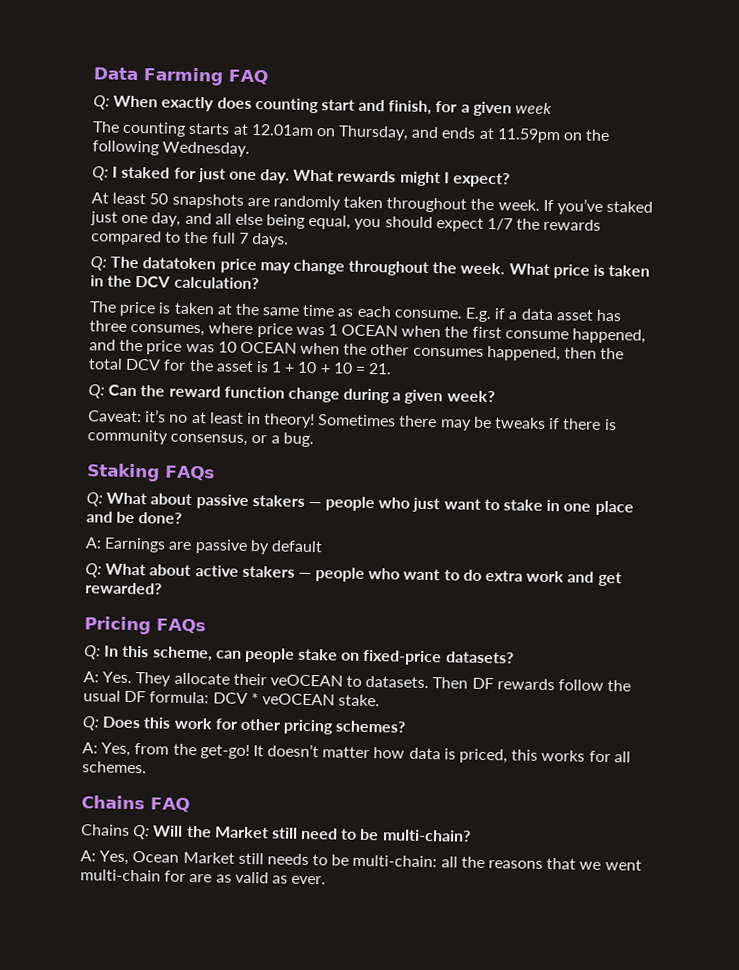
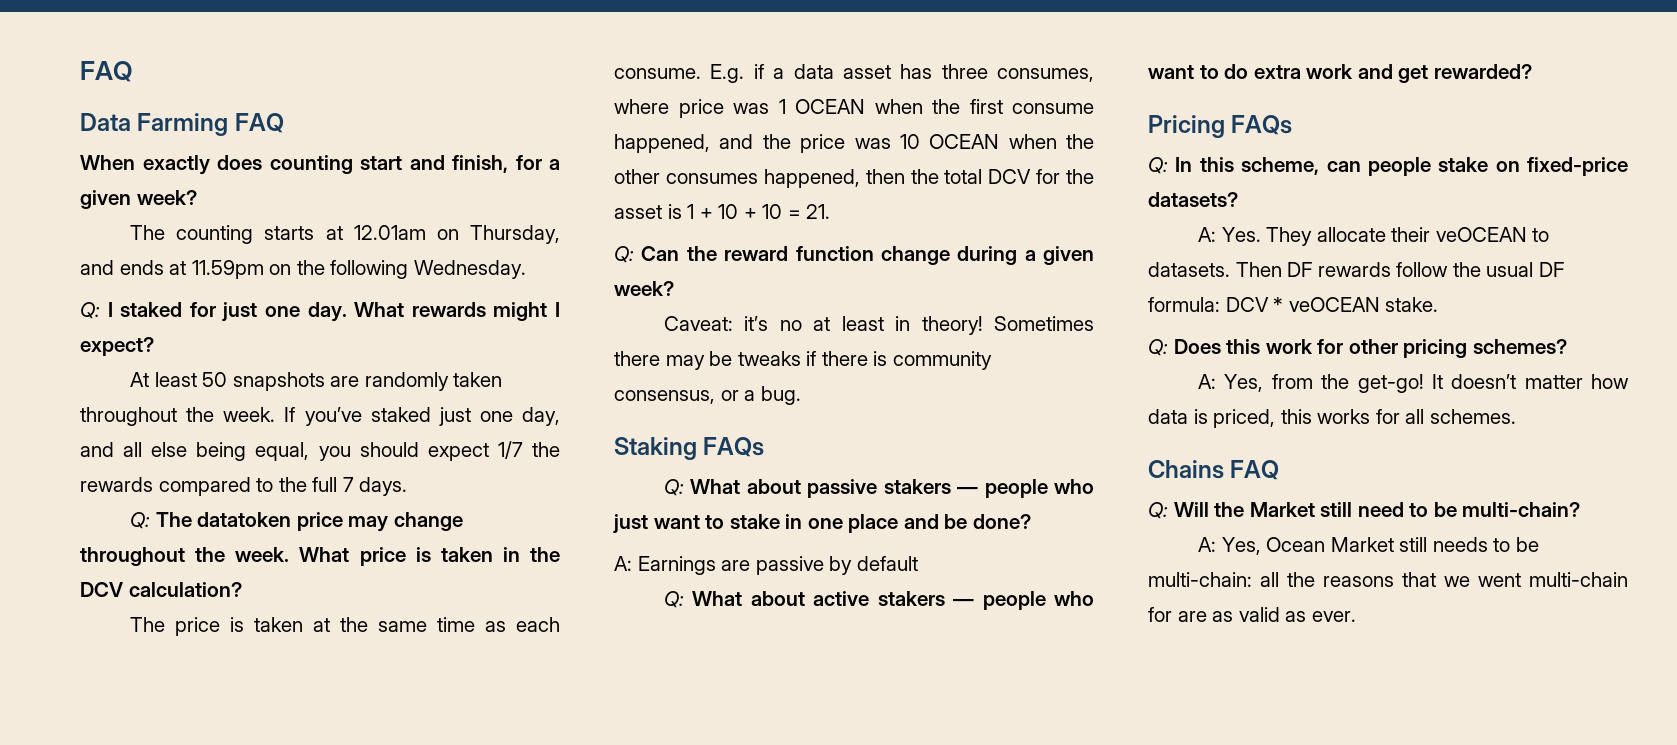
(93, 74) none -> [80,61,132,82] FAQ //
[93,95,110,110] Q: -> (284, 123) none
[515,102,553,115] week -> [136,190,197,205] week?
[81,824,130,836] Chains -> (1280, 470) none

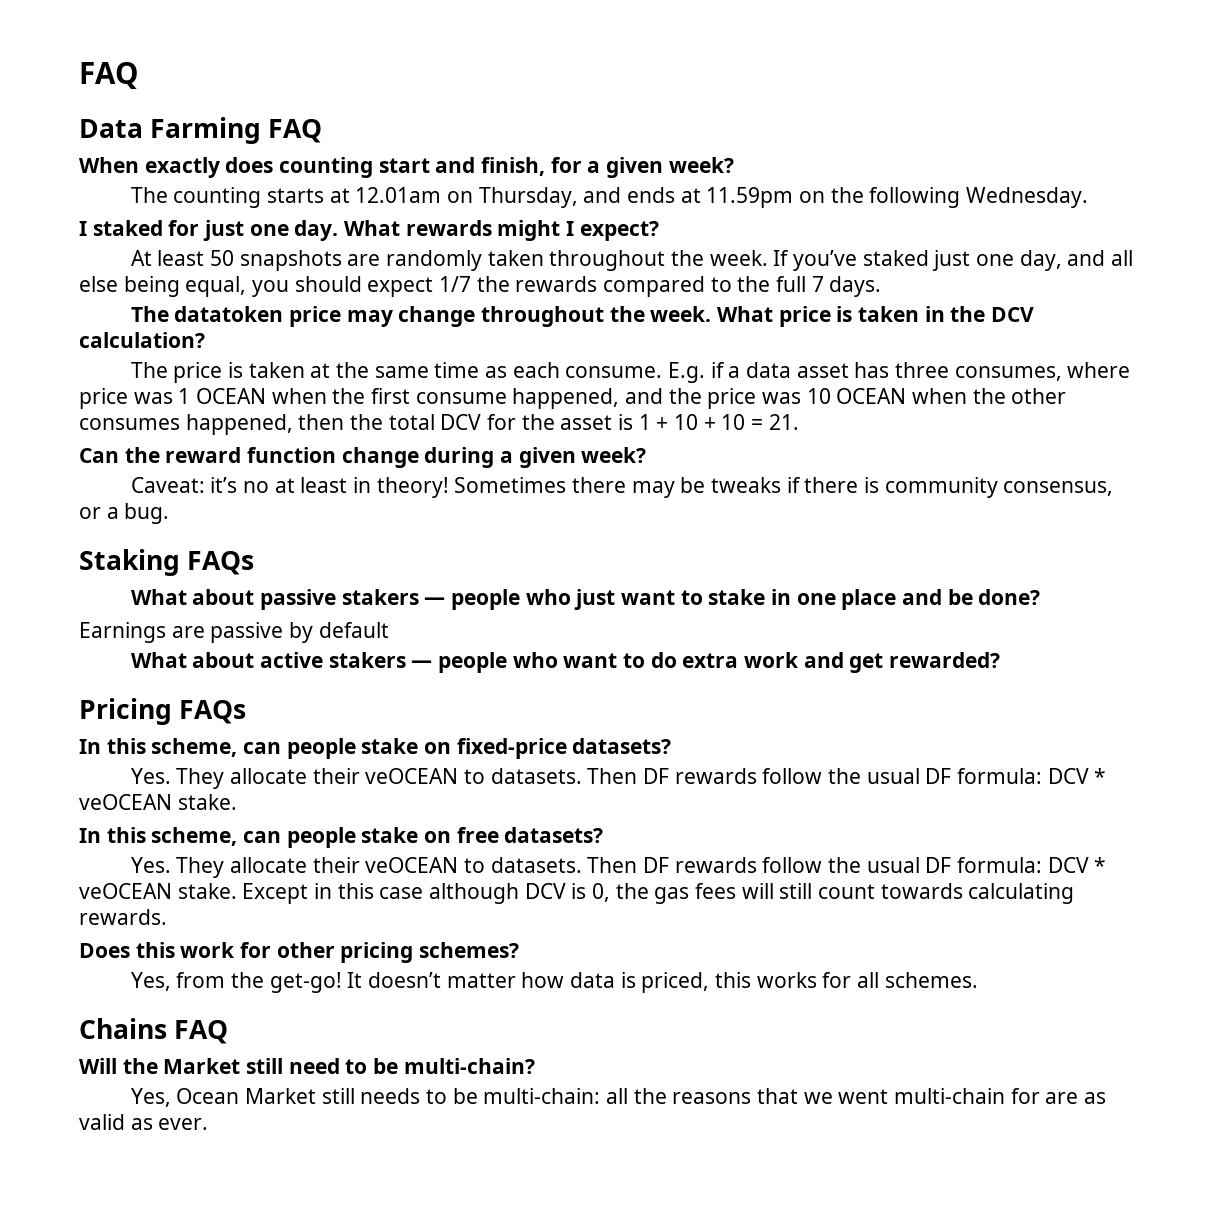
[80,302,100,319] Q: -> (1089, 197) none
[130,512,151,529] Q: -> (882, 286) none
[614,246,634,263] Q: -> (799, 422) none
[664,479,685,496] Q: -> (255, 563) none
[614,556,632,571] A: -> (1041, 597) none
[664,591,685,608] Q: -> (389, 630) none
[1148,157,1168,174] Q: -> (247, 712) none
[1198,227,1217,242] A: -> (672, 746) none
[1148,339,1168,356] Q: -> [79,827,604,848] [130,857,1107,878] [79,883,1075,904] [79,909,167,925] In this scheme, can people stake on free datasets? // Yes. They allocate their veOCEAN to datasets. Then DF rewards follow the usual DF formula: DCV * veOCEAN stake. Except in this case although DCV is 0, the gas fees will still count towards calculating rewards. //
[1198,374,1217,389] A: -> (520, 950) none
[1148,502,1168,519] Q: -> (229, 1032) none
[1198,537,1217,552] A: -> (535, 1066) none

